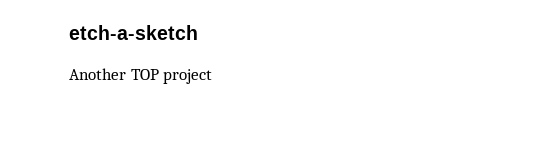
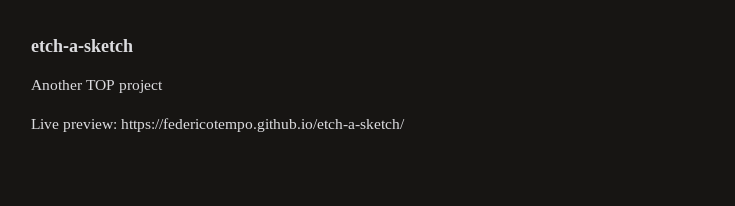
(213, 76) none -> [31,118,406,132] // Live preview: https://federicotempo.github.io/etch-a-sketch/

